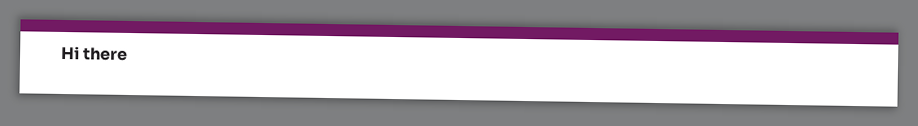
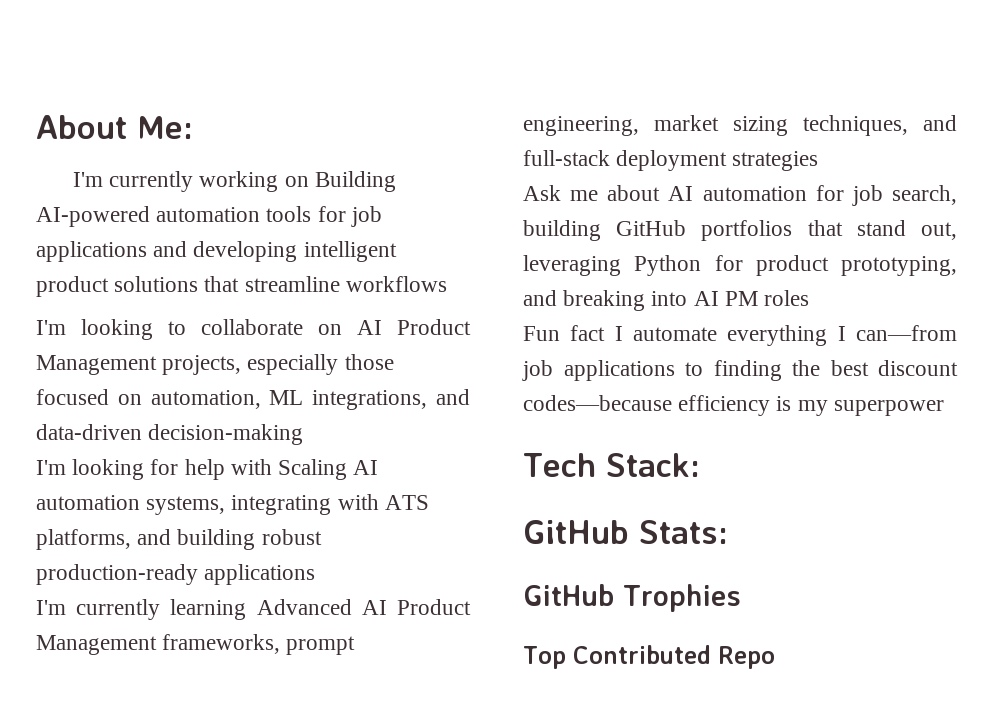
[61,45,129,61] Hi there -> [36,115,193,139] [72,171,396,192] [36,206,382,227] [36,241,397,262] [36,276,447,297] [36,319,471,340] [36,354,394,375] [36,389,470,410] [36,424,304,445] [36,459,379,480] [36,494,429,515] [36,529,322,550] [36,564,316,585] [36,599,471,620] [36,634,356,655] [523,115,957,136] [523,150,819,171] [523,185,957,206] [523,220,957,241] [523,255,957,276] [523,290,810,311] [523,325,957,346] [522,360,958,381] [523,395,944,416] [523,453,700,477] [523,520,728,544] [523,584,741,612] [523,645,775,669] About Me: // I'm currently working on Building AI-powered automation tools for job applications and developing intelligent product solutions that streamline workflows // I'm looking to collaborate on AI Product Management projects, especially those focused on automation, ML integrations, and data-driven decision-making // I'm looking for help with Scaling AI automation systems, integrating with ATS platforms, and building robust production-ready applications // I'm currently learning Advanced AI Product Management frameworks, prompt engineering, market sizing techniques, and full-stack deployment strategies // Ask me about AI automation for job search, building GitHub portfolios that stand out, leveraging Python for product prototyping, and breaking into AI PM roles // Fun fact I automate everything I can—from job applications to finding the best discount codes—because efficiency is my superpower // Tech Stack: // GitHub Stats: // GitHub Trophies // Top Contributed Repo

